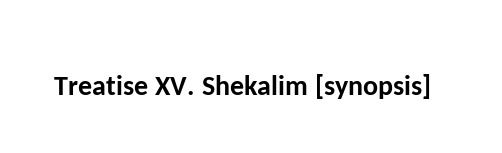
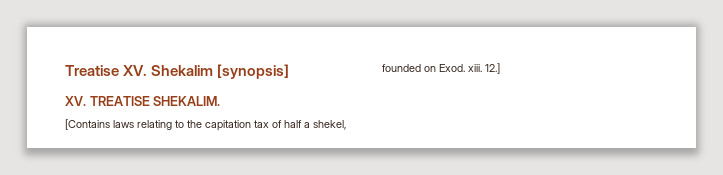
(432, 86) none -> [65,96,221,106] [65,119,346,131] [382,63,500,74] // XV. TREATISE SHEKALIM. // [Contains laws relating to the capitation tax of half a shekel, founded on Exod. xiii. 12.]

